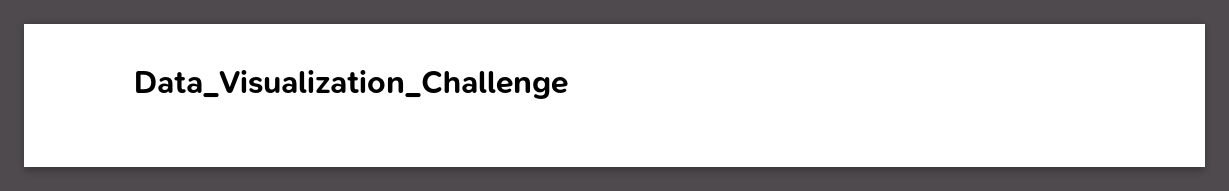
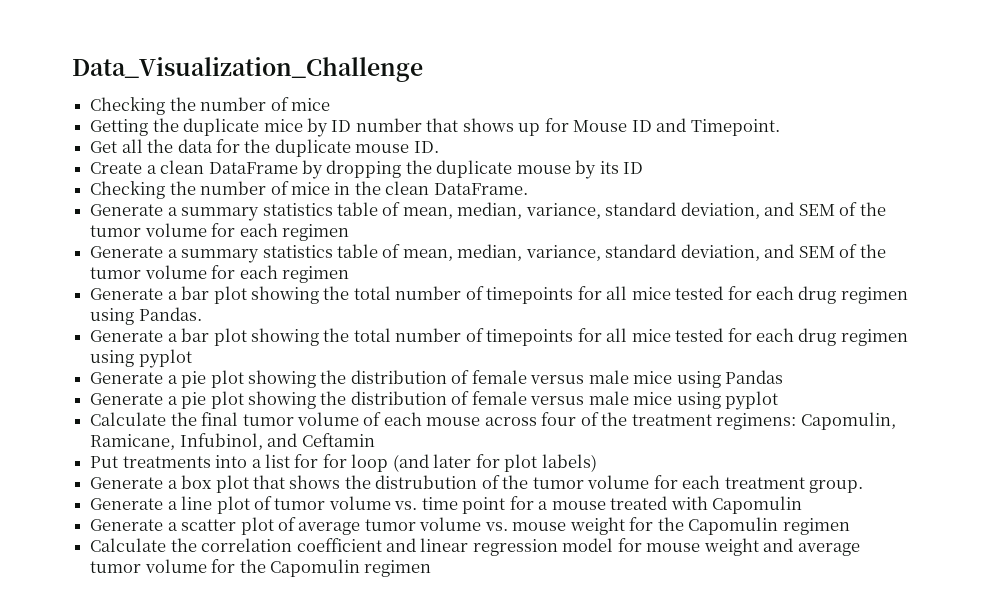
(568, 84) none -> [90,97,330,115] [90,118,780,137] [90,139,439,157] [90,160,644,179] [90,181,528,199] [90,202,886,221] [90,223,349,241] [90,244,886,263] [90,265,349,283] [90,286,908,304] [90,307,202,325] [90,328,908,346] [90,349,192,368] [90,370,784,388] [90,391,779,410] [90,412,896,430] [90,433,375,450] [90,454,597,472] [90,475,863,493] [90,496,802,514] [90,517,850,535] [90,538,860,556] [90,559,432,577] // Checking the number of mice // Getting the duplicate mice by ID number that shows up for Mouse ID and Timepoint. // Get all the data for the duplicate mouse ID. // Create a clean DataFrame by dropping the duplicate mouse by its ID // Checking the number of mice in the clean DataFrame. // Generate a summary statistics table of mean, median, variance, standard deviation, and SEM of the tumor volume for each regimen // Generate a summary statistics table of mean, median, variance, standard deviation, and SEM of the tumor volume for each regimen // Generate a bar plot showing the total number of timepoints for all mice tested for each drug regimen using Pandas. // Generate a bar plot showing the total number of timepoints for all mice tested for each drug regimen using pyplot // Generate a pie plot showing the distribution of female versus male mice using Pandas // Generate a pie plot showing the distribution of female versus male mice using pyplot // Calculate the final tumor volume of each mouse across four of the treatment regimens: Capomulin, Ramicane, Infubinol, and Ceftamin // Put treatments into a list for for loop (and later for plot labels) // Generate a box plot that shows the distrubution of the tumor volume for each treatment group. // Generate a line plot of tumor volume vs. time point for a mouse treated with Capomulin // Generate a scatter plot of average tumor volume vs. mouse weight for the Capomulin regimen // Calculate the correlation coefficient and linear regression model for mouse weight and average tumor volume for the Capomulin regimen

